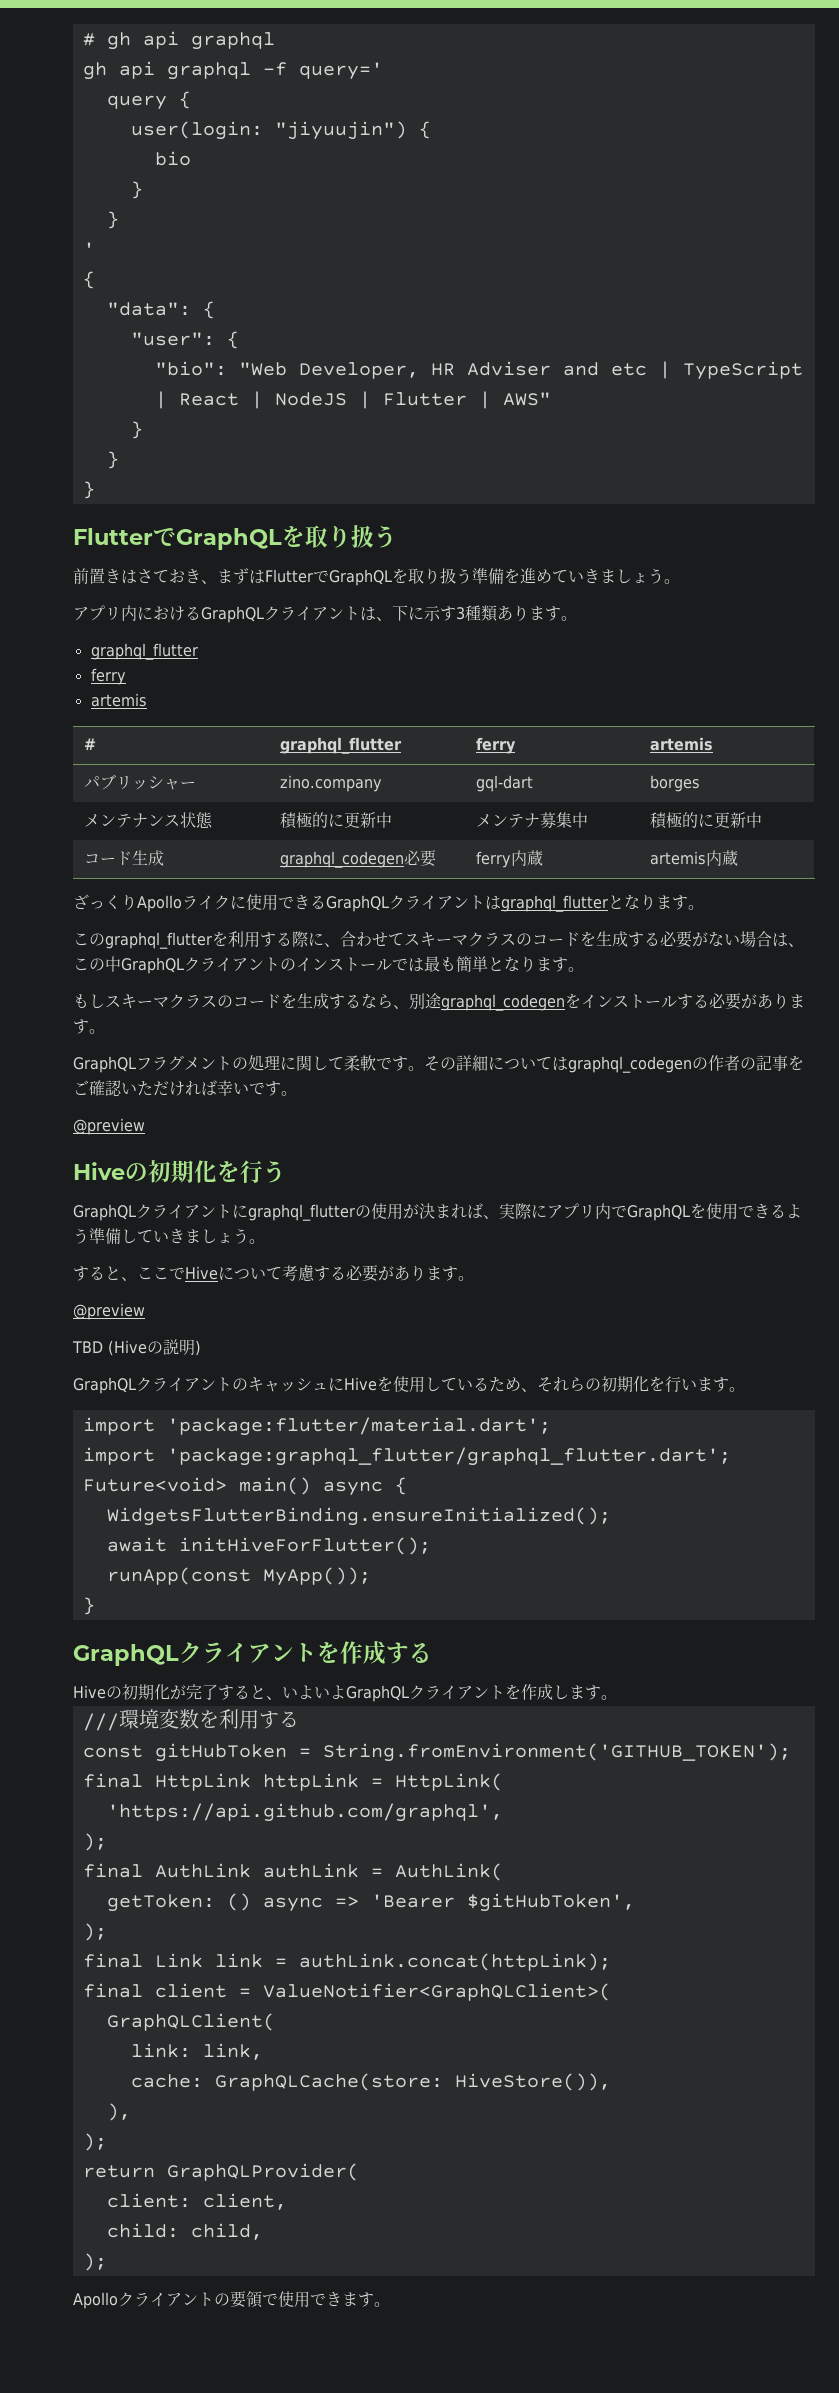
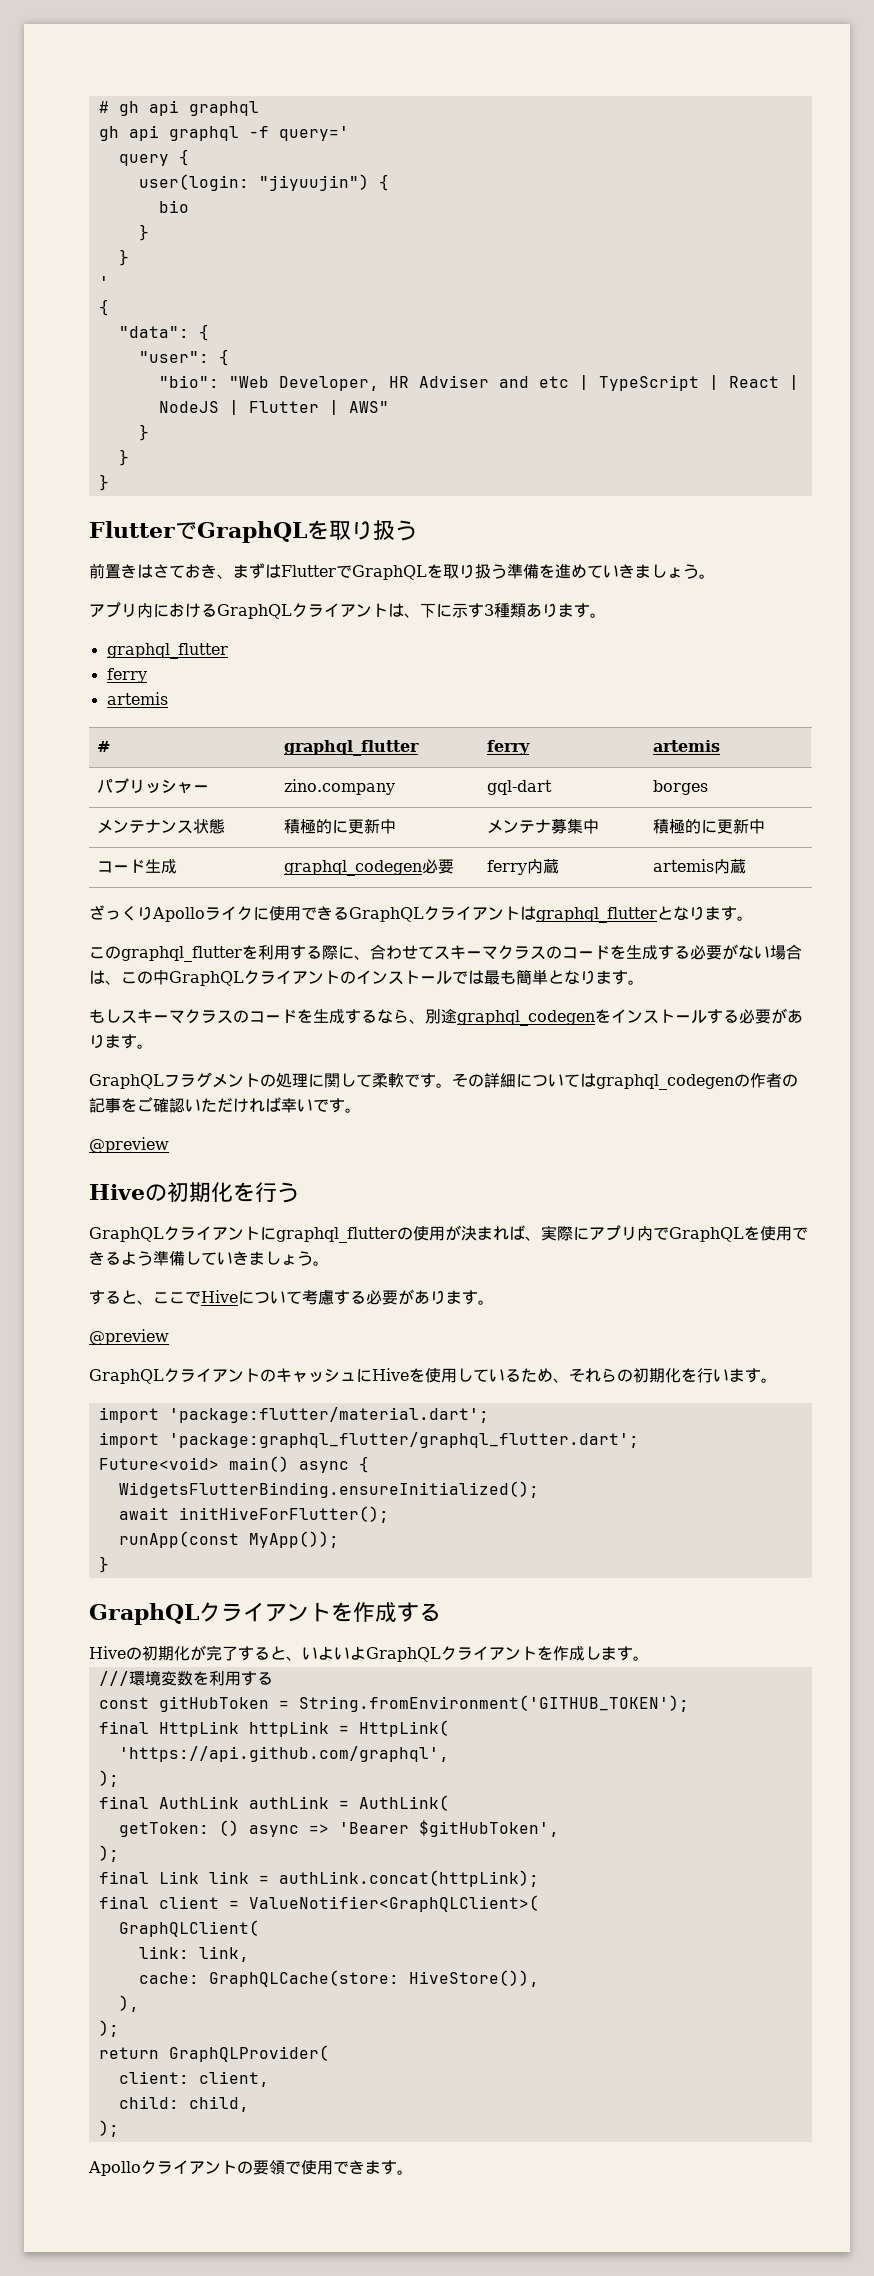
[72,1339,201,1356] // TBD (Hiveの説明) -> (169, 1337) none

